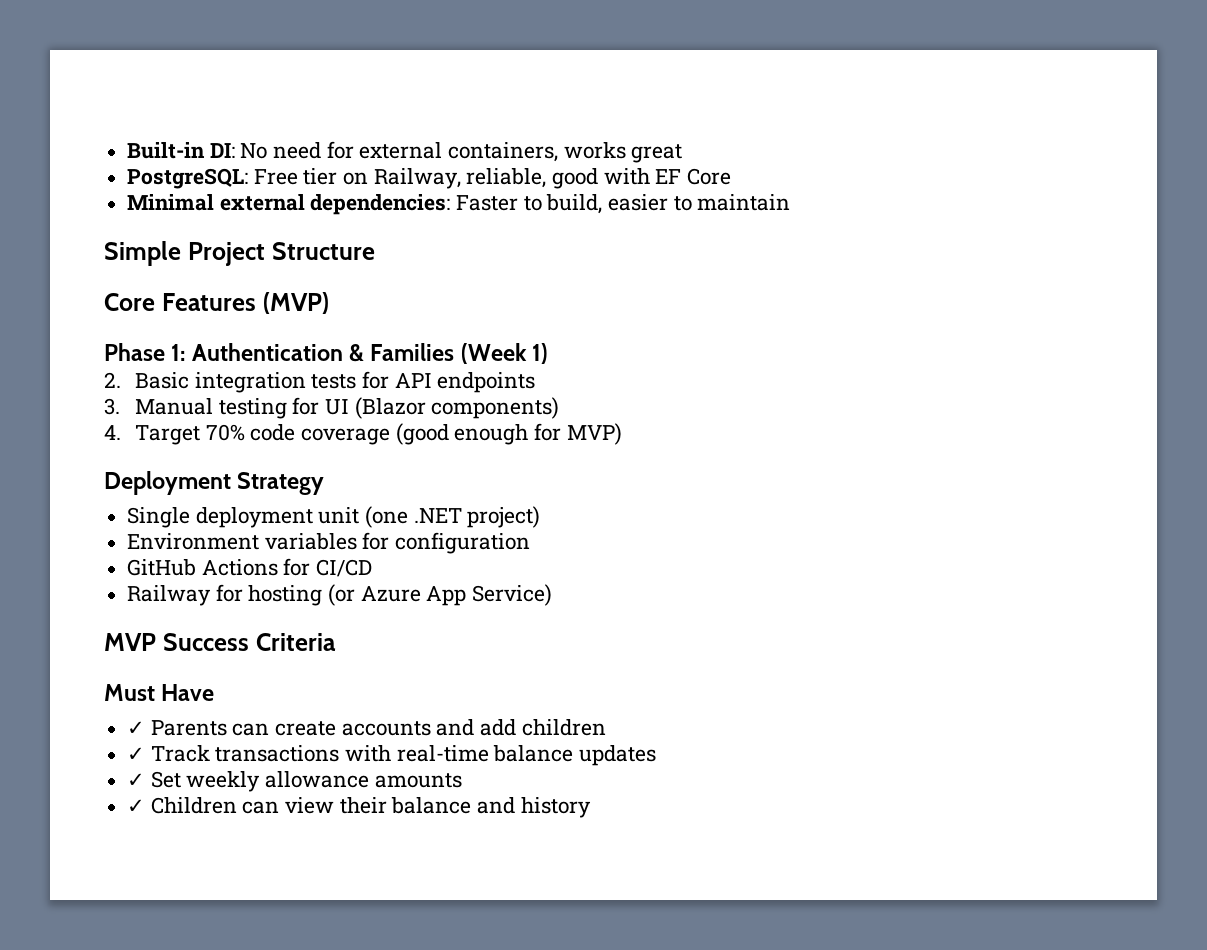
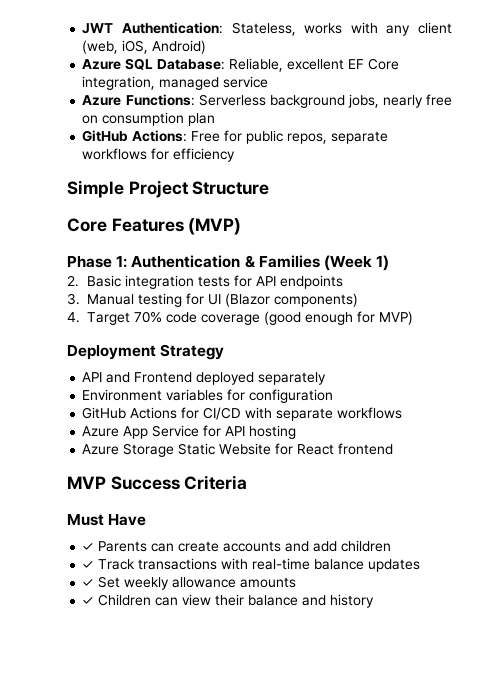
[127,141,683,163] [127,168,732,189] [127,194,791,215] Built-in DI: No need for external containers, works great // PostgreSQL: Free tier on Railway, reliable, good with EF Core // Minimal external dependencies: Faster to build, easier to maintain -> [82,22,453,36] [82,40,207,54] [82,58,400,72] [82,76,269,90] [82,94,453,108] [82,112,216,126] [82,130,389,144] [82,148,236,162] JWT Authentication: Stateless, works with any client (web, iOS, Android) // Azure SQL Database: Reliable, excellent EF Core integration, managed service // Azure Functions: Serverless background jobs, nearly free on consumption plan // GitHub Actions: Free for public repos, separate workflows for efficiency
[127,506,541,528] Single deployment unit (one .NET project) -> [82,372,327,385] API and Frontend deployed separately
[127,584,553,606] // Railway for hosting (or Azure App Service) -> [245,407,403,421] [82,425,297,439] [82,443,394,457] with separate workflows // Azure App Service for API hosting // Azure Storage Static Website for React frontend

